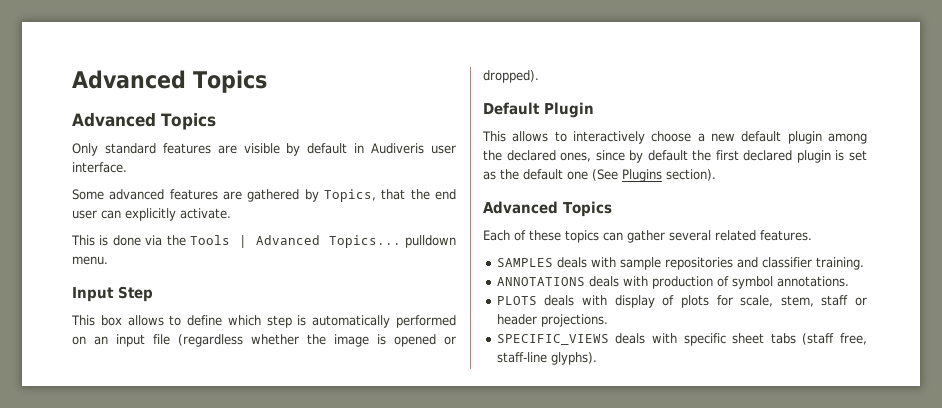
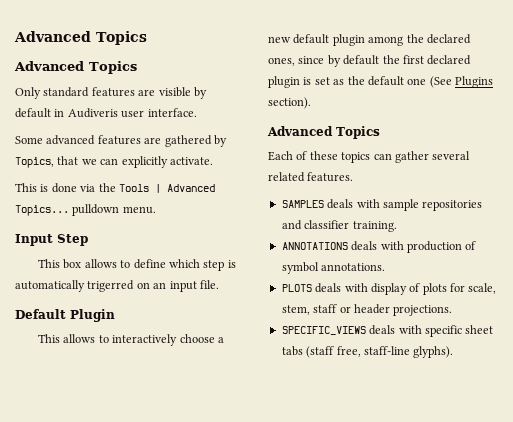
[410,189,456,200] [72,210,97,219] the end user -> [81,159,97,165] we
[395,315,456,328] performed -> [87,280,135,292] trigerred
[153,334,456,347] [483,70,539,83] file (regardless whether the image is opened or dropped). -> [199,280,219,289] file.

